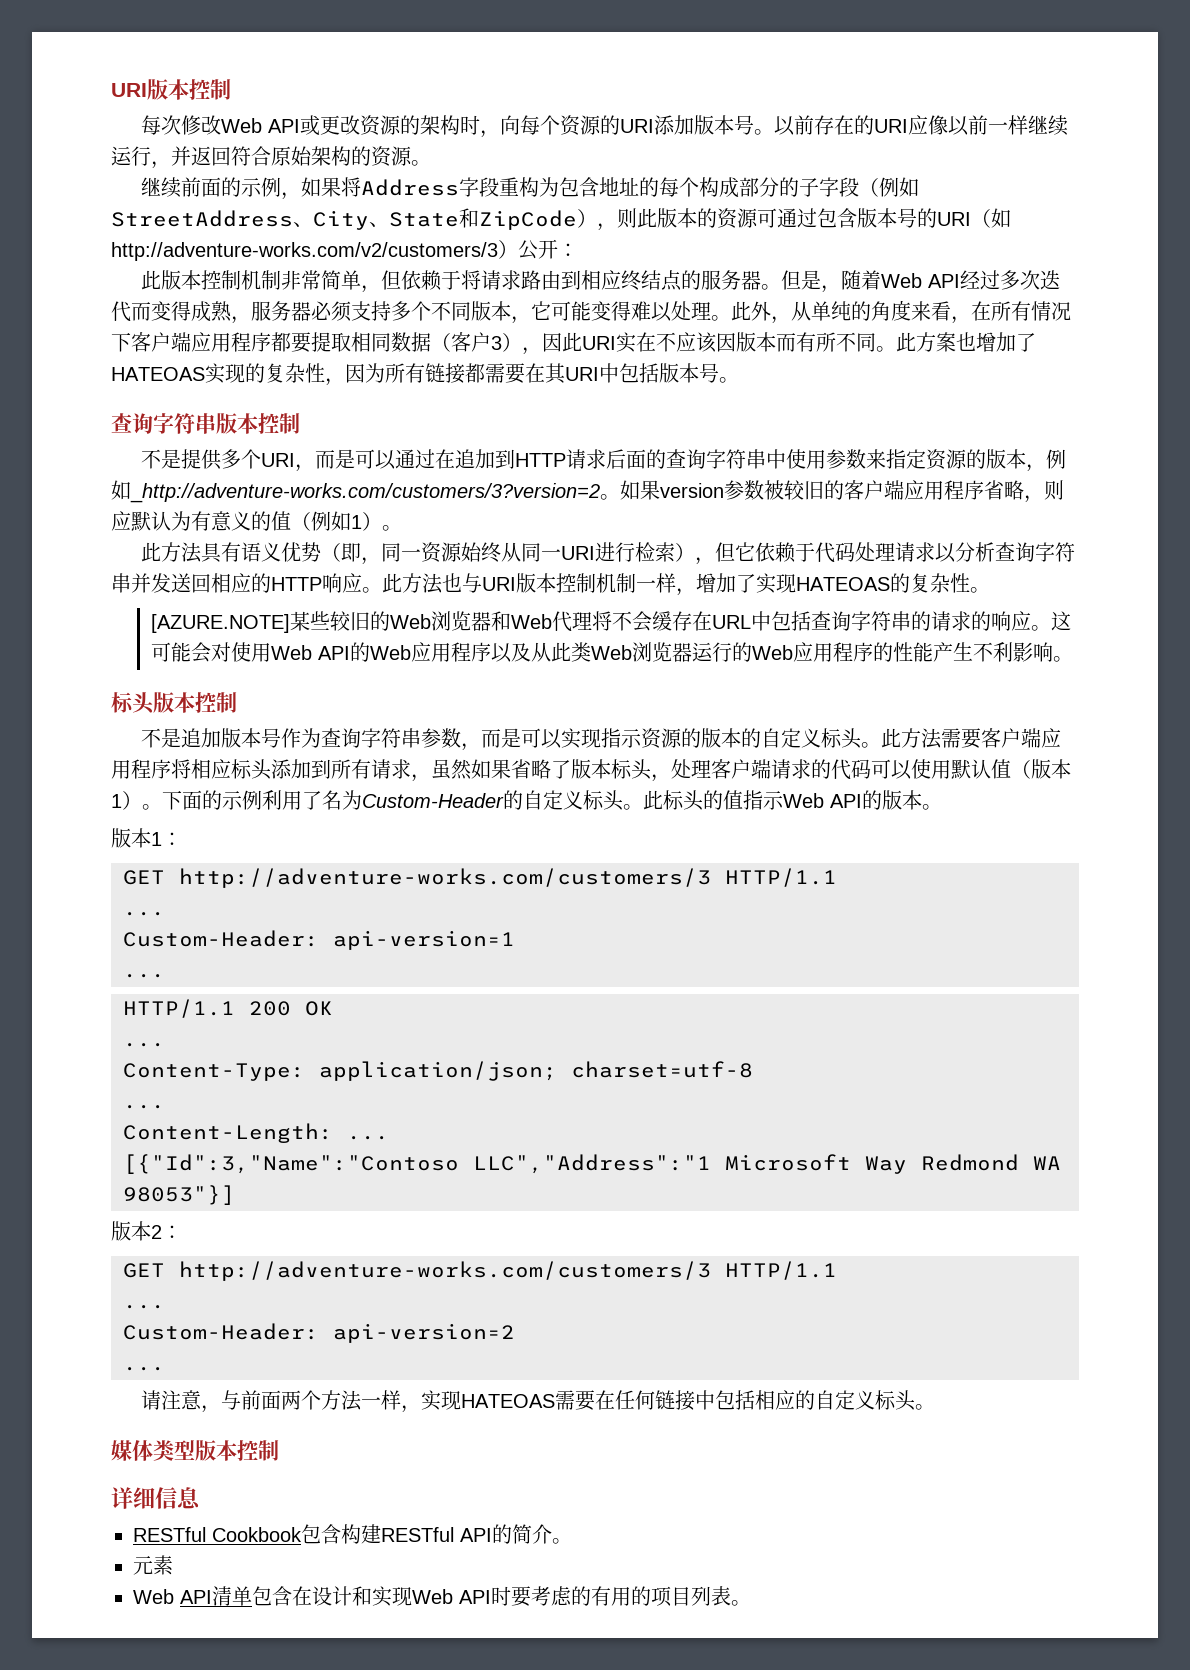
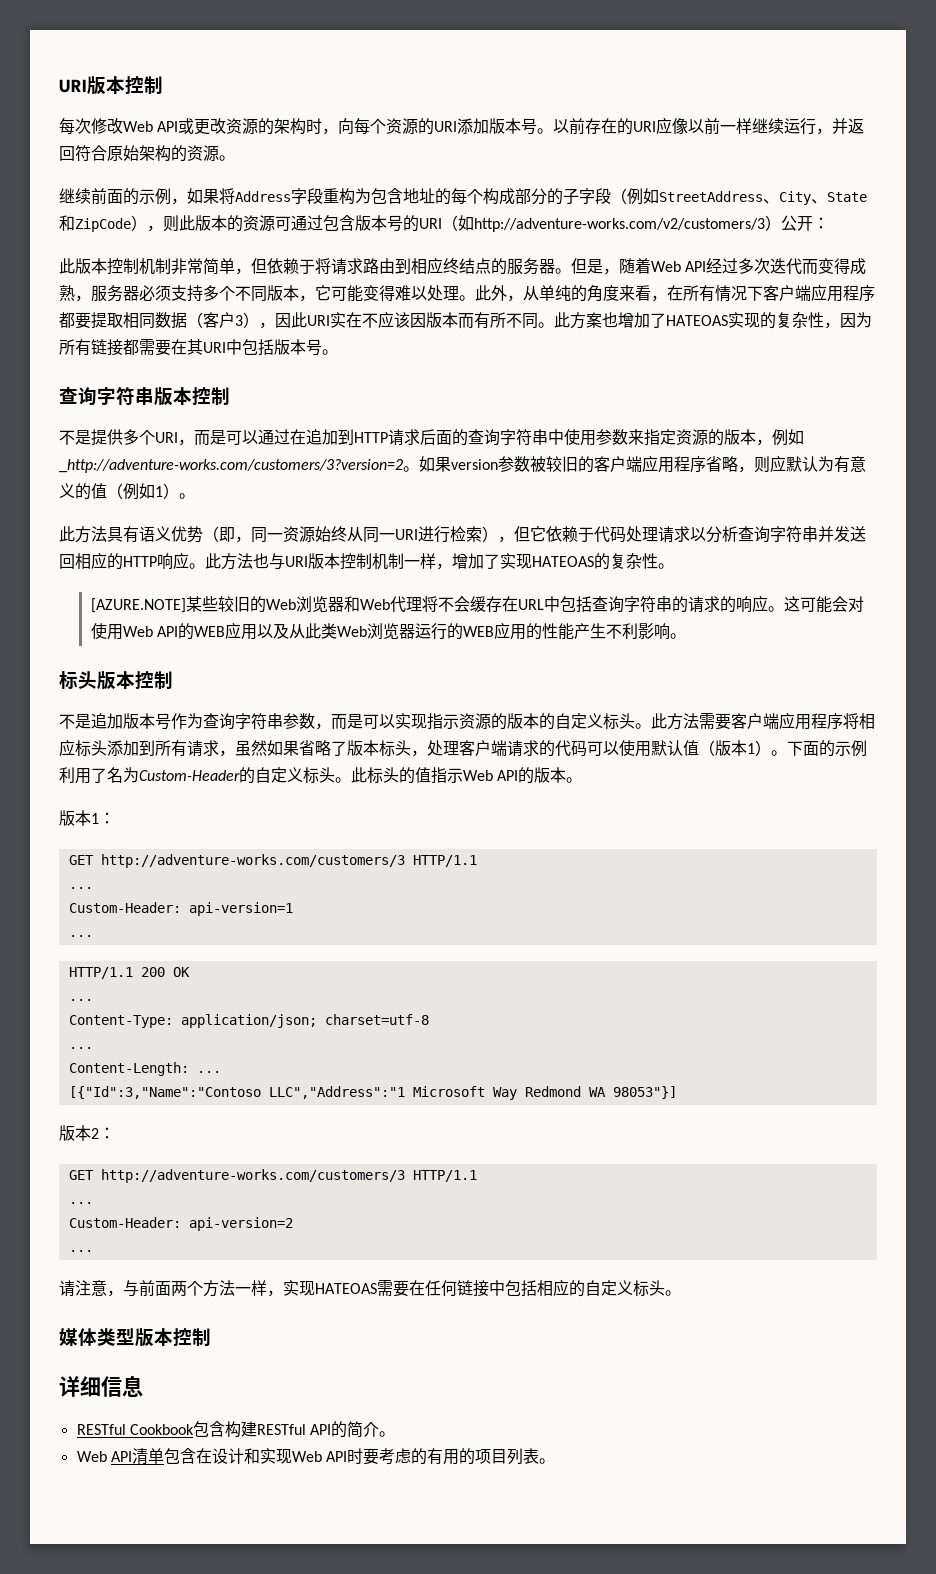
[369,642,491,662] Web应用程序 -> [193,622,257,640] WEB应用
[751,642,873,662] Web应用程序 -> [462,622,526,640] WEB应用
[133,1555,173,1575] // 元素 -> (396, 1434) none

